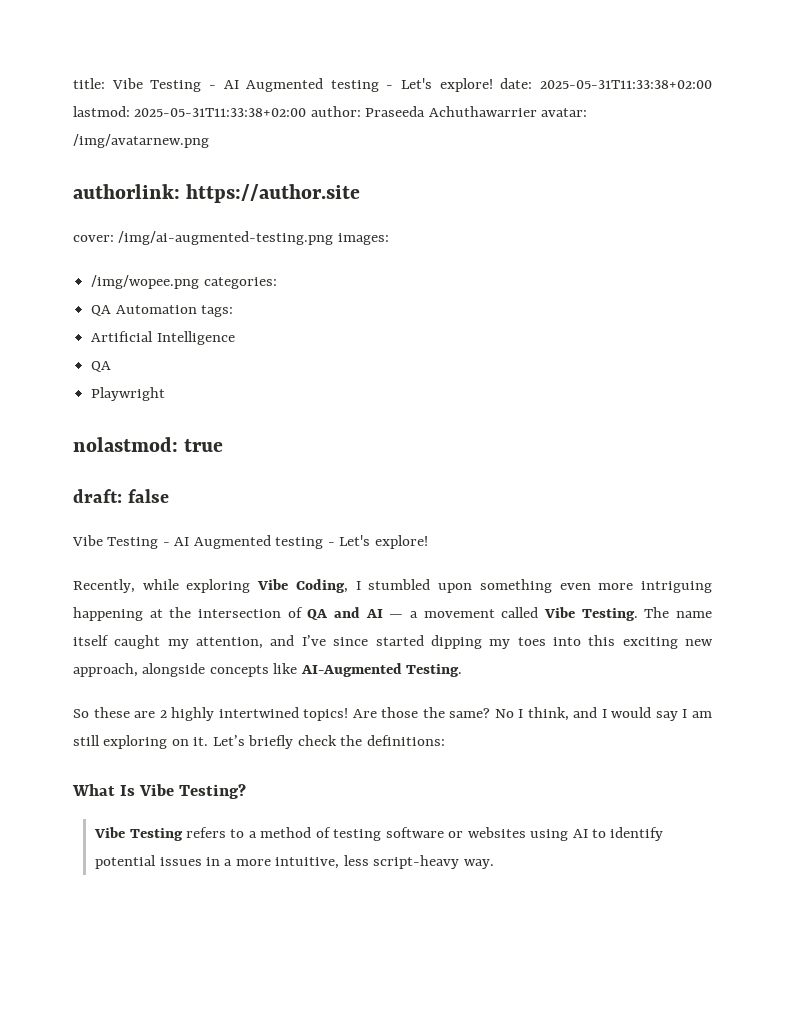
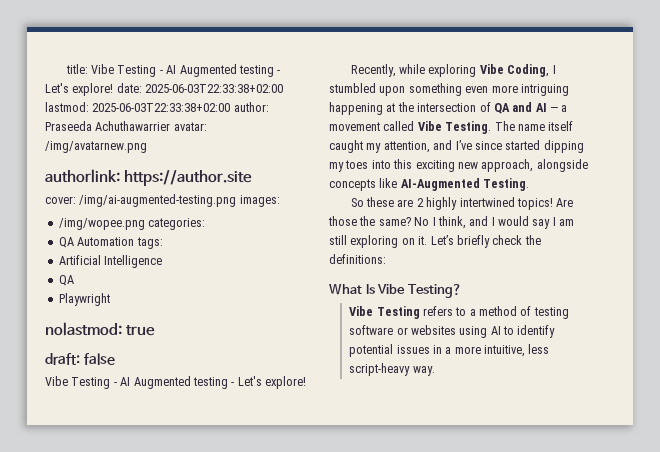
[540,80,712,89] [73,106,307,117] 2025-05-31T11:33:38+02:00 lastmod: 2025-05-31T11:33:38+02:00 -> [145,84,284,93] [45,102,231,112] 2025-06-03T22:33:38+02:00 lastmod: 2025-06-03T22:33:38+02:00

